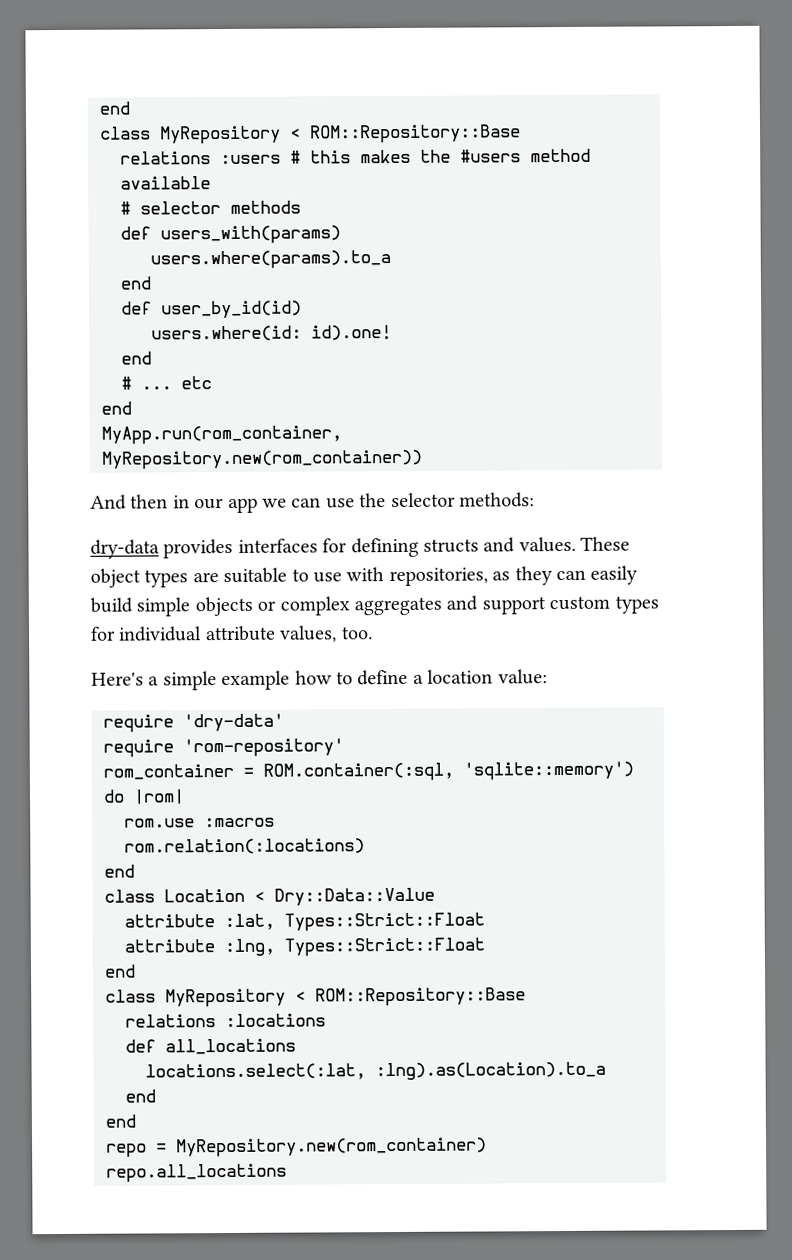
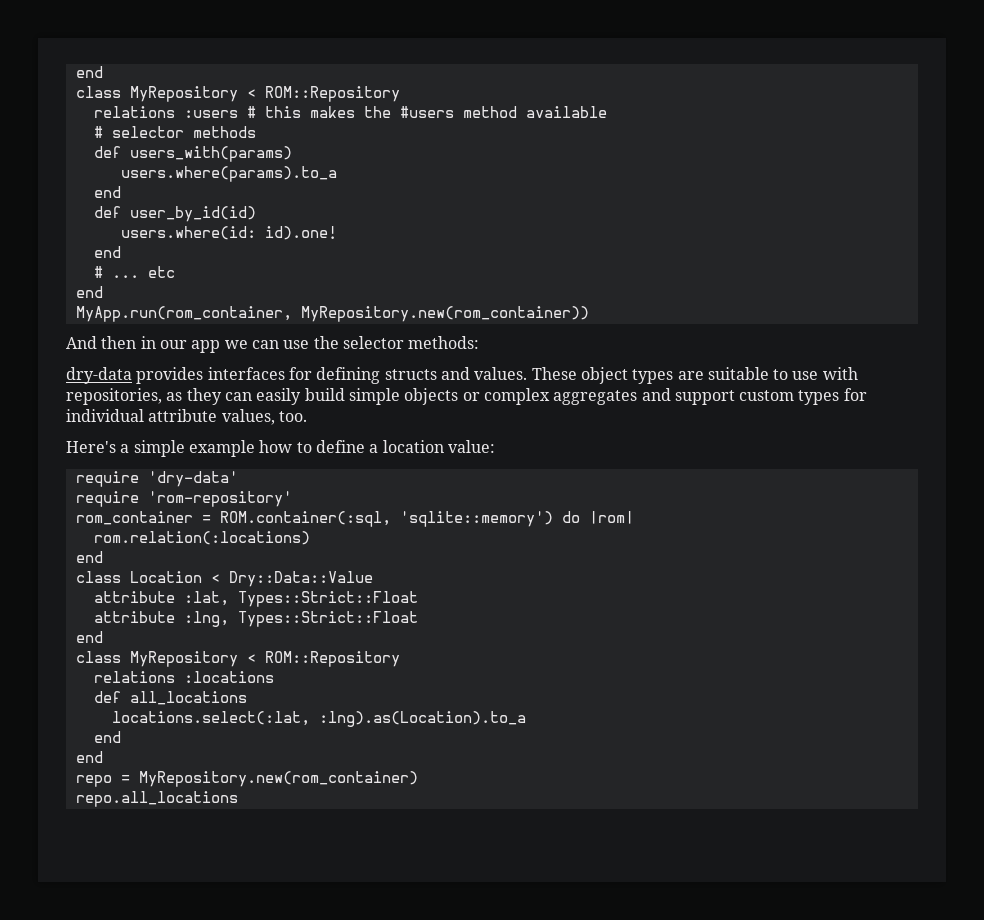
[99,101,130,115] [100,124,521,145] end // class MyRepository < ROM::Repository::Base -> [75,66,103,78] [75,86,400,102] end // class MyRepository < ROM::Repository
[124,817,275,828] // rom.use :macros -> (634, 517) none
[315,987,526,1007] ROM::Repository::Base -> [264,651,400,667] ROM::Repository

